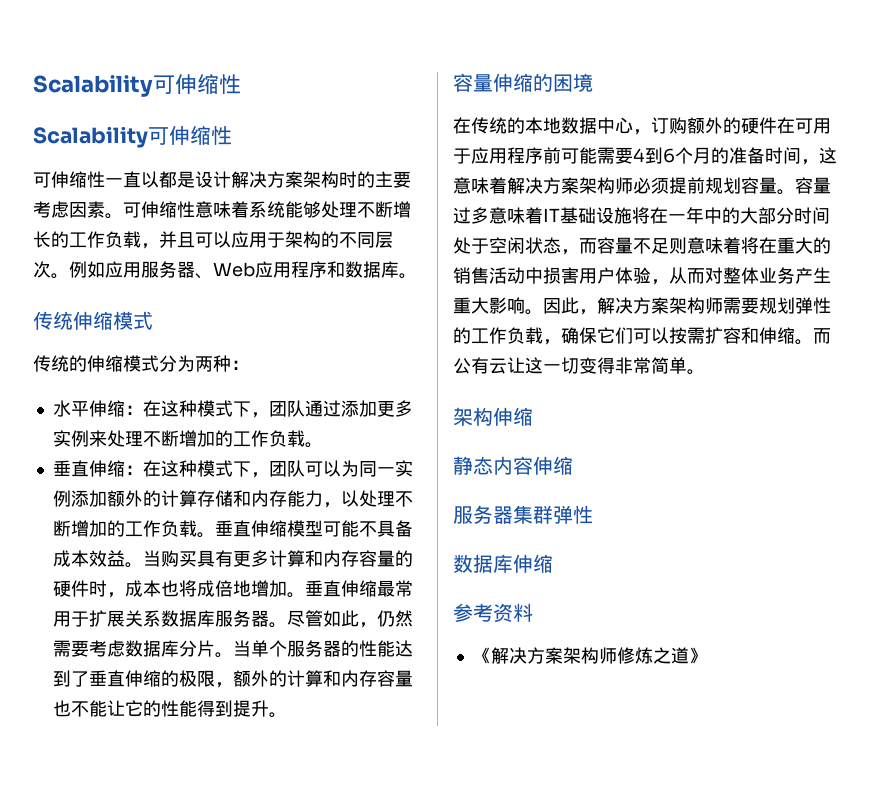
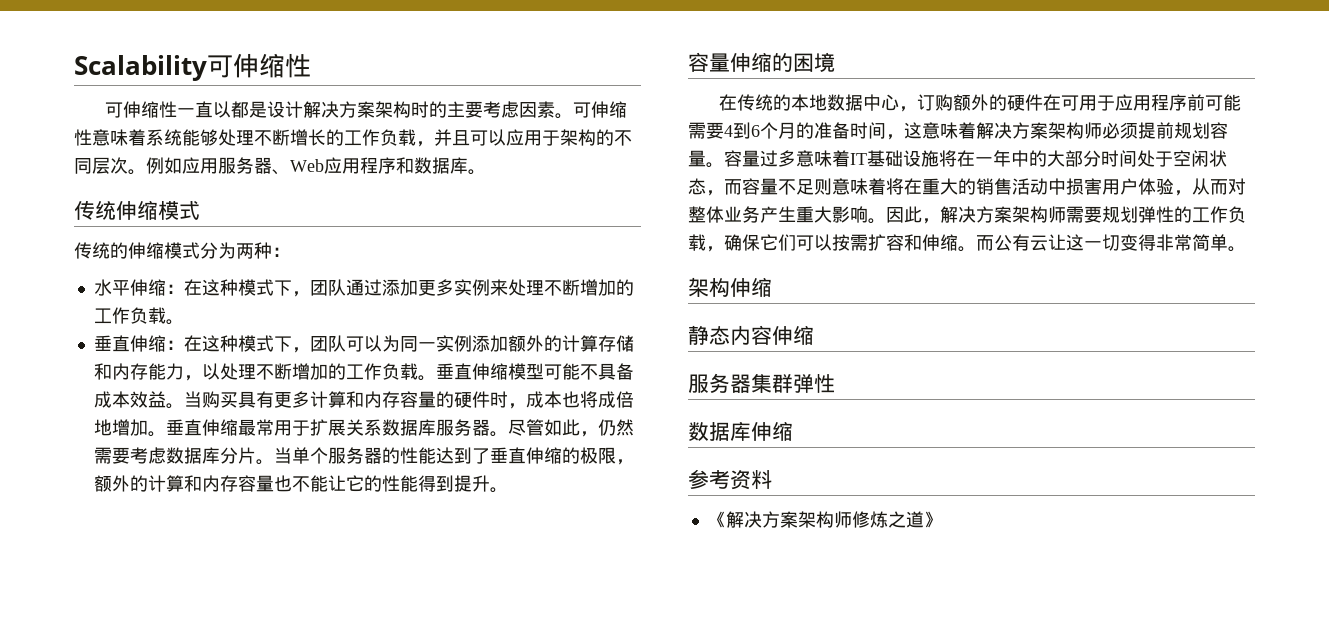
[33,74,241,97] [33,125,232,148] Scalability可伸缩性 // Scalability可伸缩性 -> [74,53,311,81] Scalability可伸缩性

